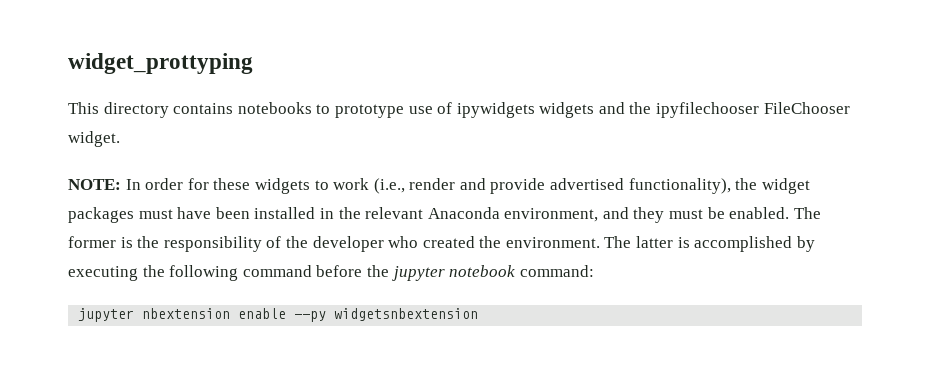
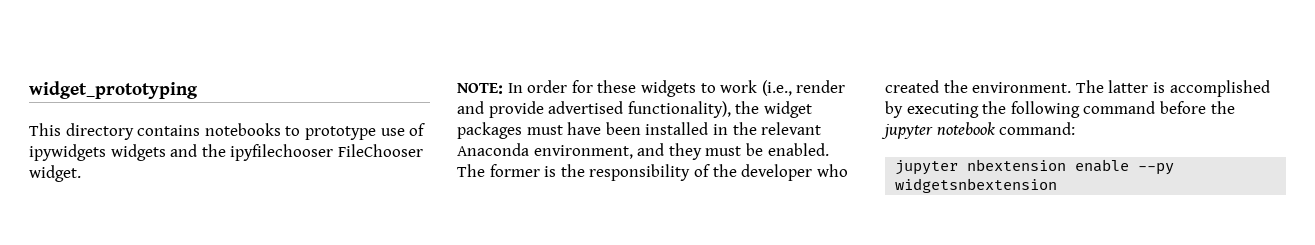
[68,53,253,74] widget_prottyping -> [29,81,198,99] widget_prototyping

